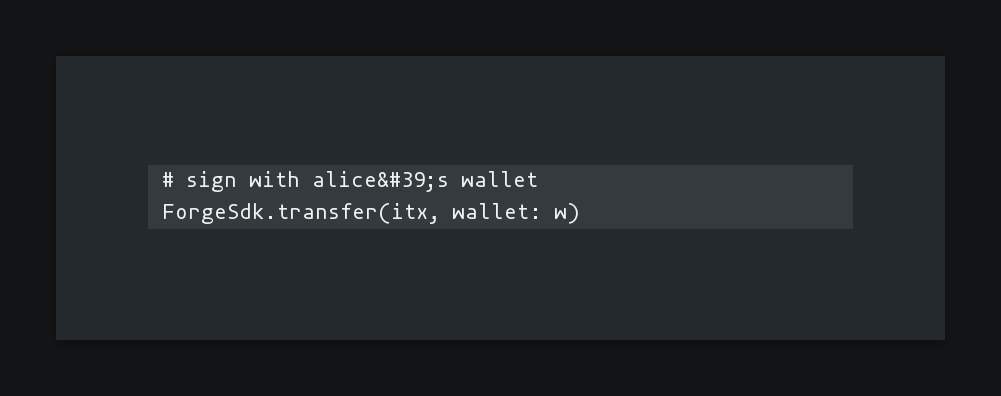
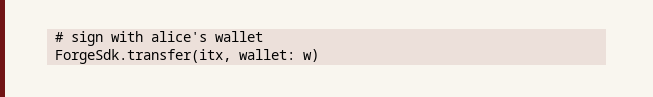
[312,171,450,192] alice&#39;s -> [151,31,208,42] alice's

